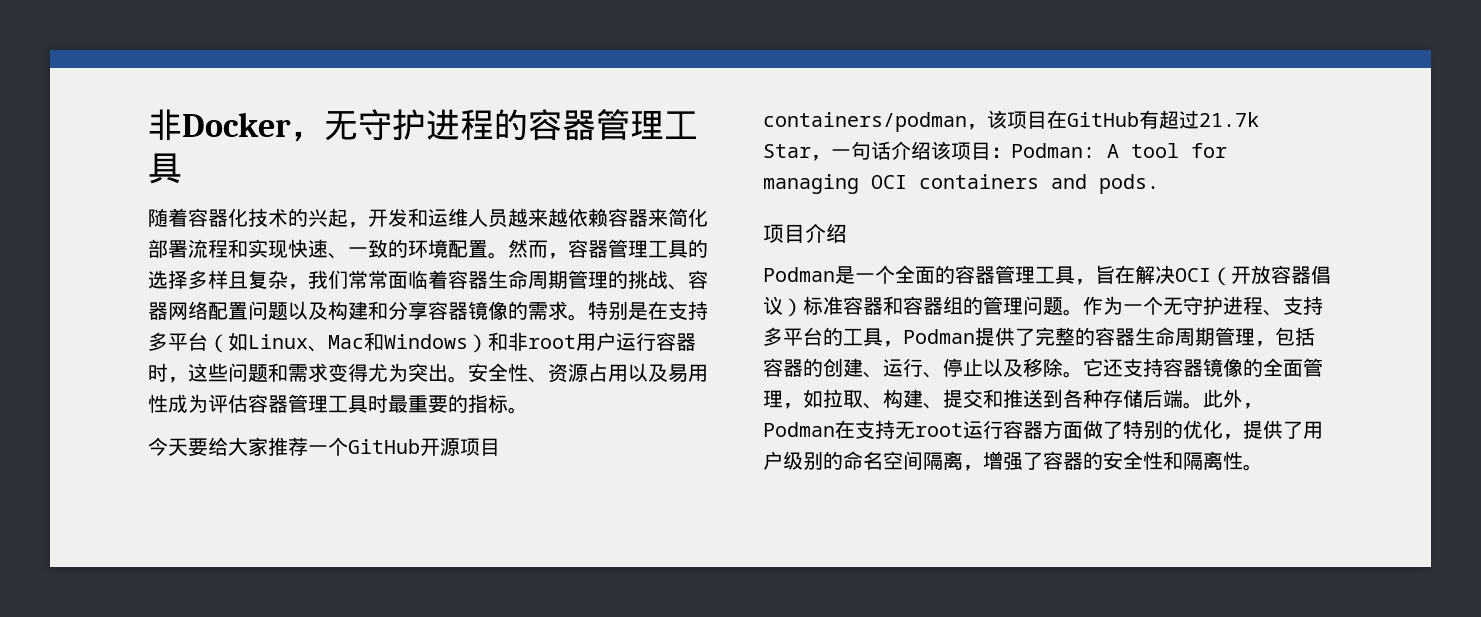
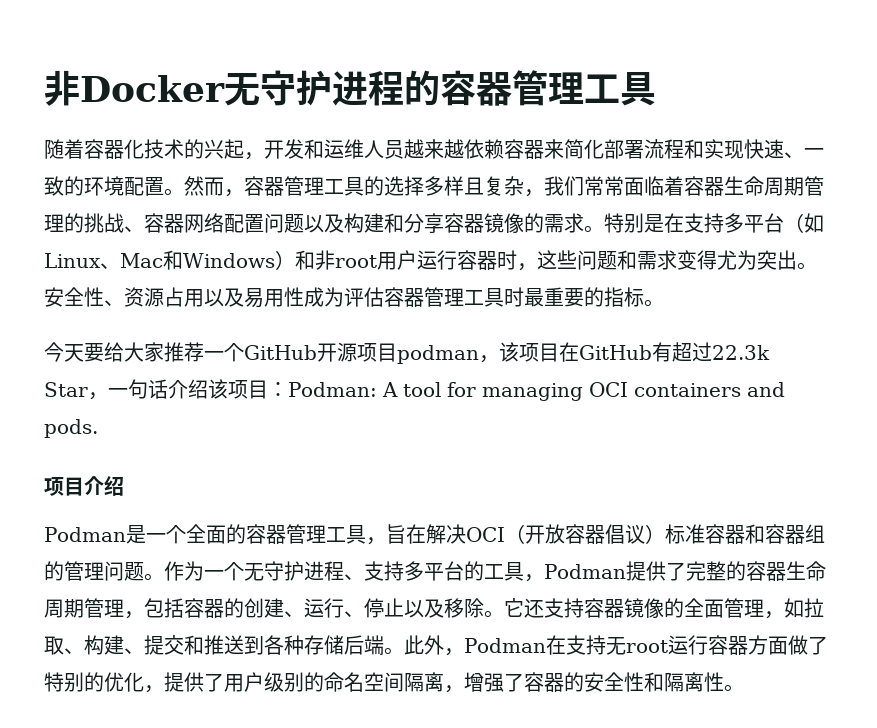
[290,131,324,142] ， -> (225, 88) none
[763,112,967,132] containers/podman -> [397,345,479,364] podman
[1199,112,1259,127] 21.7k -> [712,345,770,360] 22.3k

